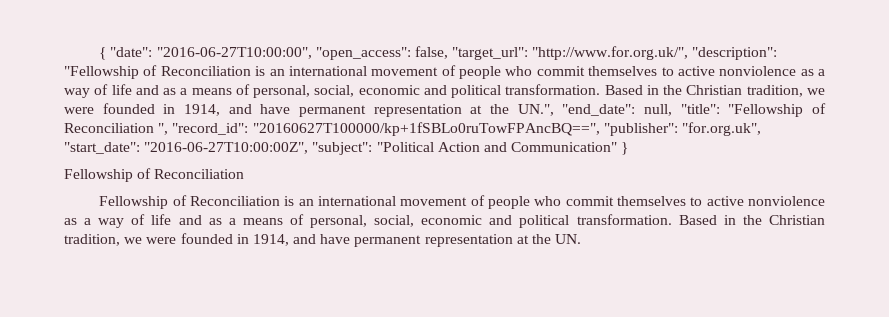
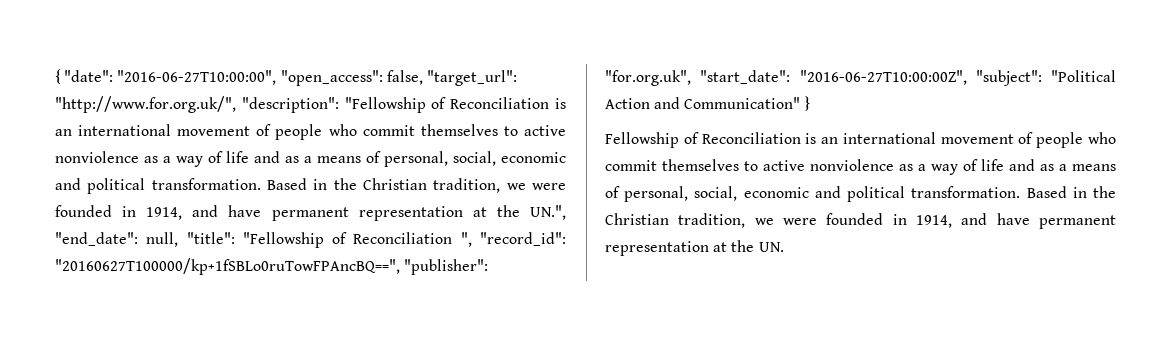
[99,195,280,209] // Fellowship of Reconciliation -> (801, 138) none

